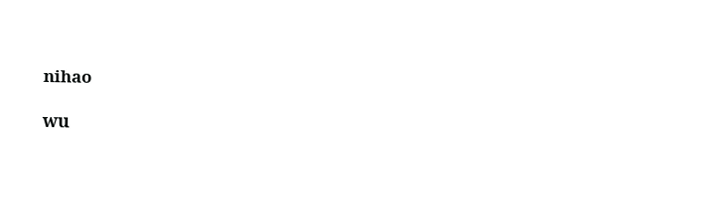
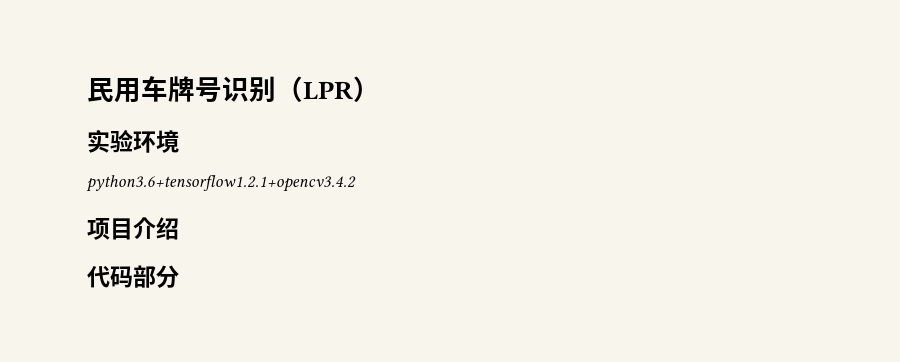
[43,69,92,83] [41,116,70,128] nihao // wu -> [87,76,380,103] [87,129,179,153] [86,175,356,192] [87,217,179,240] [87,265,179,288] 民用车牌号识别（LPR） // 实验环境 // python3.6+tensorflow1.2.1+opencv3.4.2 // 项目介绍 // 代码部分

